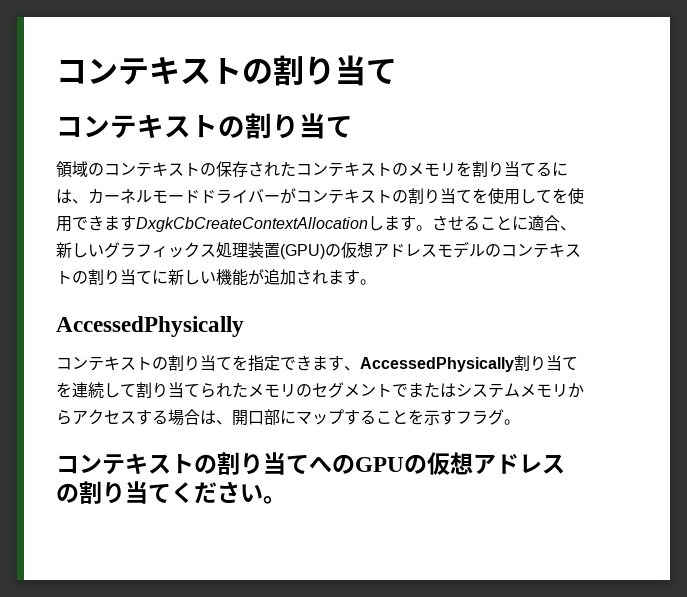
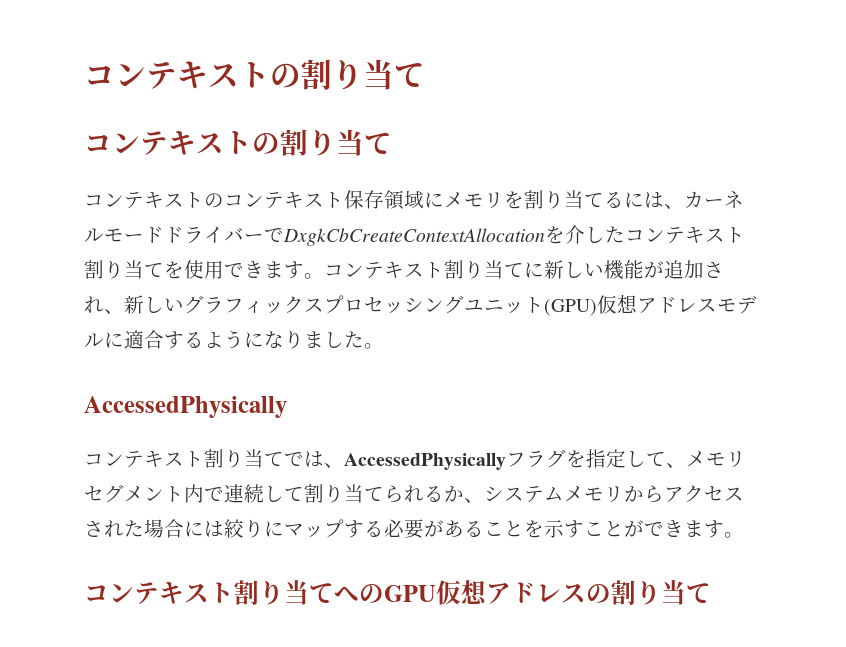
[56,161,408,177] 領域のコンテキストの保存されたコンテキストの -> [84,190,444,210] コンテキストのコンテキスト保存領域に
[280,188,408,204] がコンテキストの -> [264,225,745,246] でDxgkCbCreateContextAllocationを介したコンテキスト
[520,188,584,204] [56,215,576,232] [56,241,581,259] [56,271,88,284] してを使用できますDxgkCbCreateContextAllocationします。させることに適合、新しいグラフィックス処理装置(GPU)の仮想アドレスモデルのコンテキストの -> [224,261,444,279] できます。コンテキスト
[328,269,360,285] ます -> [104,294,757,316] [84,330,364,349] 、新しいグラフィックスプロセッシングユニット(GPU)仮想アドレスモデルに適合するようになりました
[152,355,578,372] [56,382,72,398] の割り当てを指定できます、AccessedPhysically割り当てを -> [204,449,746,470] [84,484,224,503] 割り当てでは、AccessedPhysicallyフラグを指定して、メモリセグメント内で
[232,382,456,398] たメモリのセグメントでまたは -> [424,485,484,503] るか、
[136,409,504,426] する場合は、開口部にマップすることを示すフラグ -> [84,519,724,539] された場合には絞りにマップする必要があることを示すことができます
[194,454,217,474] の -> (234, 592) none
[404,454,427,474] の -> (436, 593) none
[171,481,286,504] ください。 -> (711, 593) none

